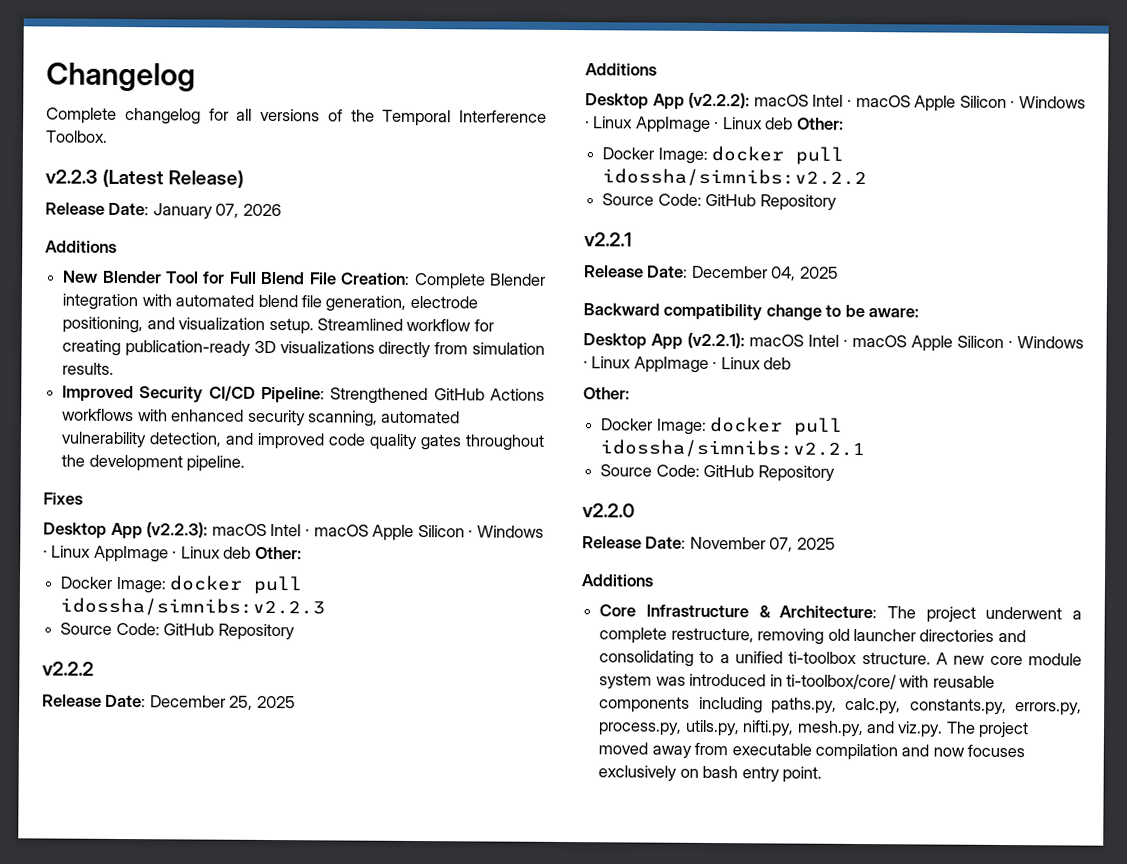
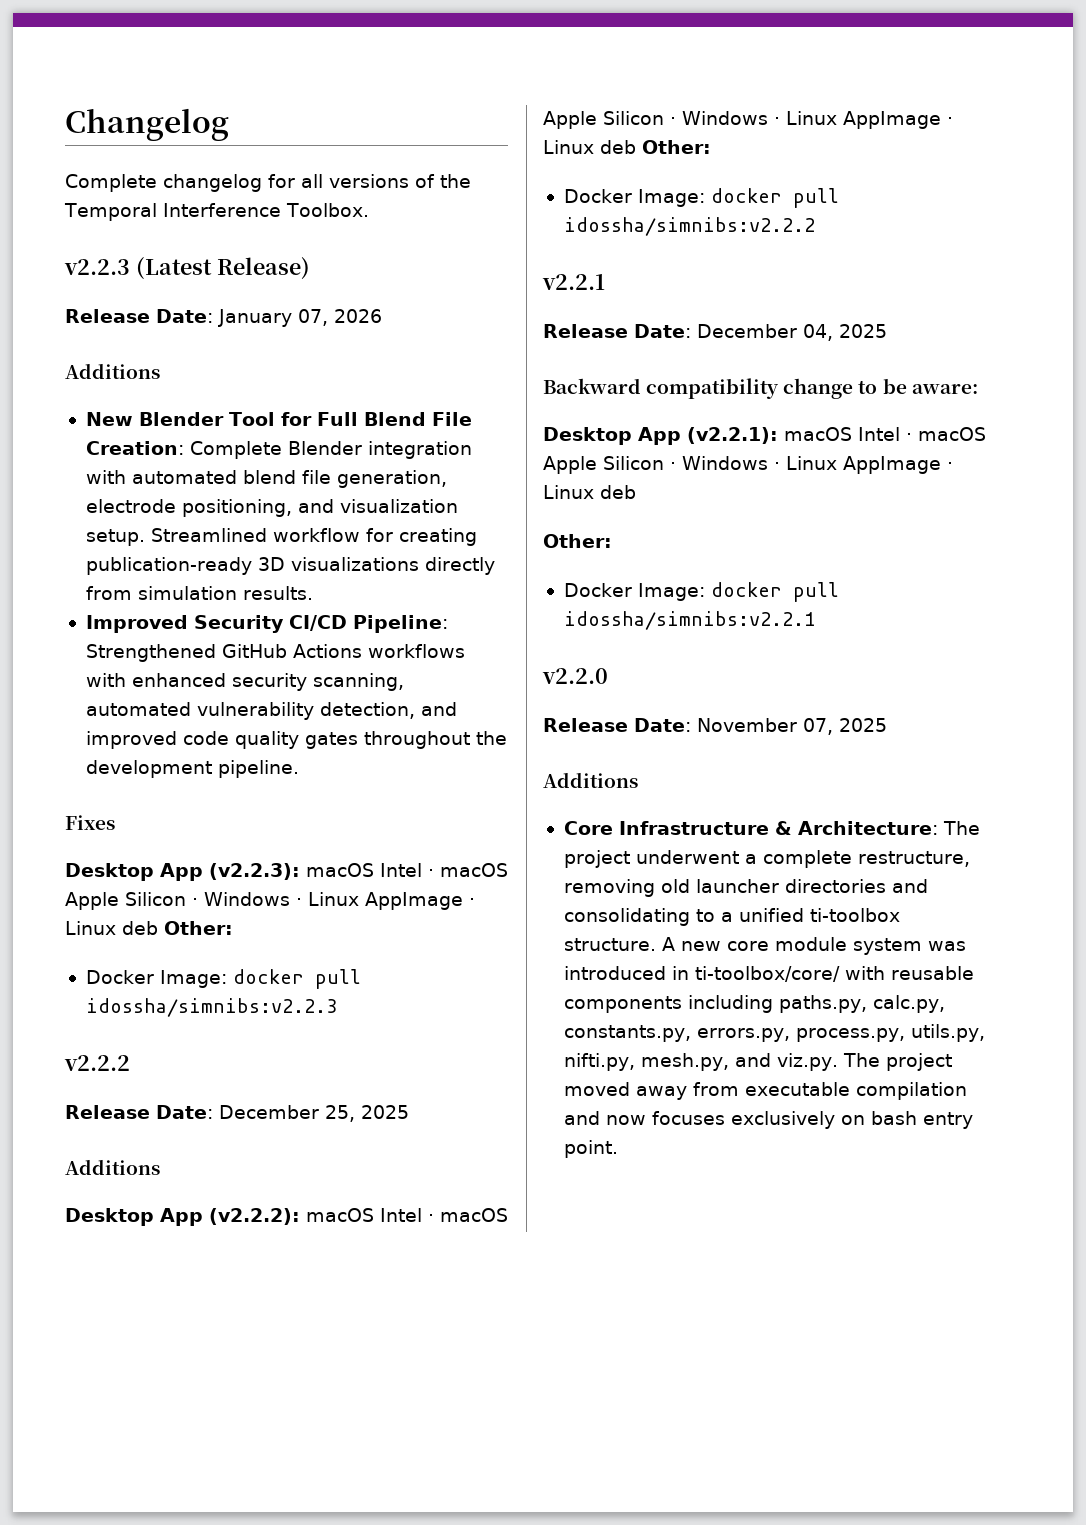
[60,622,295,641] // Source Code: GitHub Repository -> (337, 1007) none
[602,193,837,211] // Source Code: GitHub Repository -> (815, 226) none
[600,464,835,482] // Source Code: GitHub Repository -> (815, 620) none

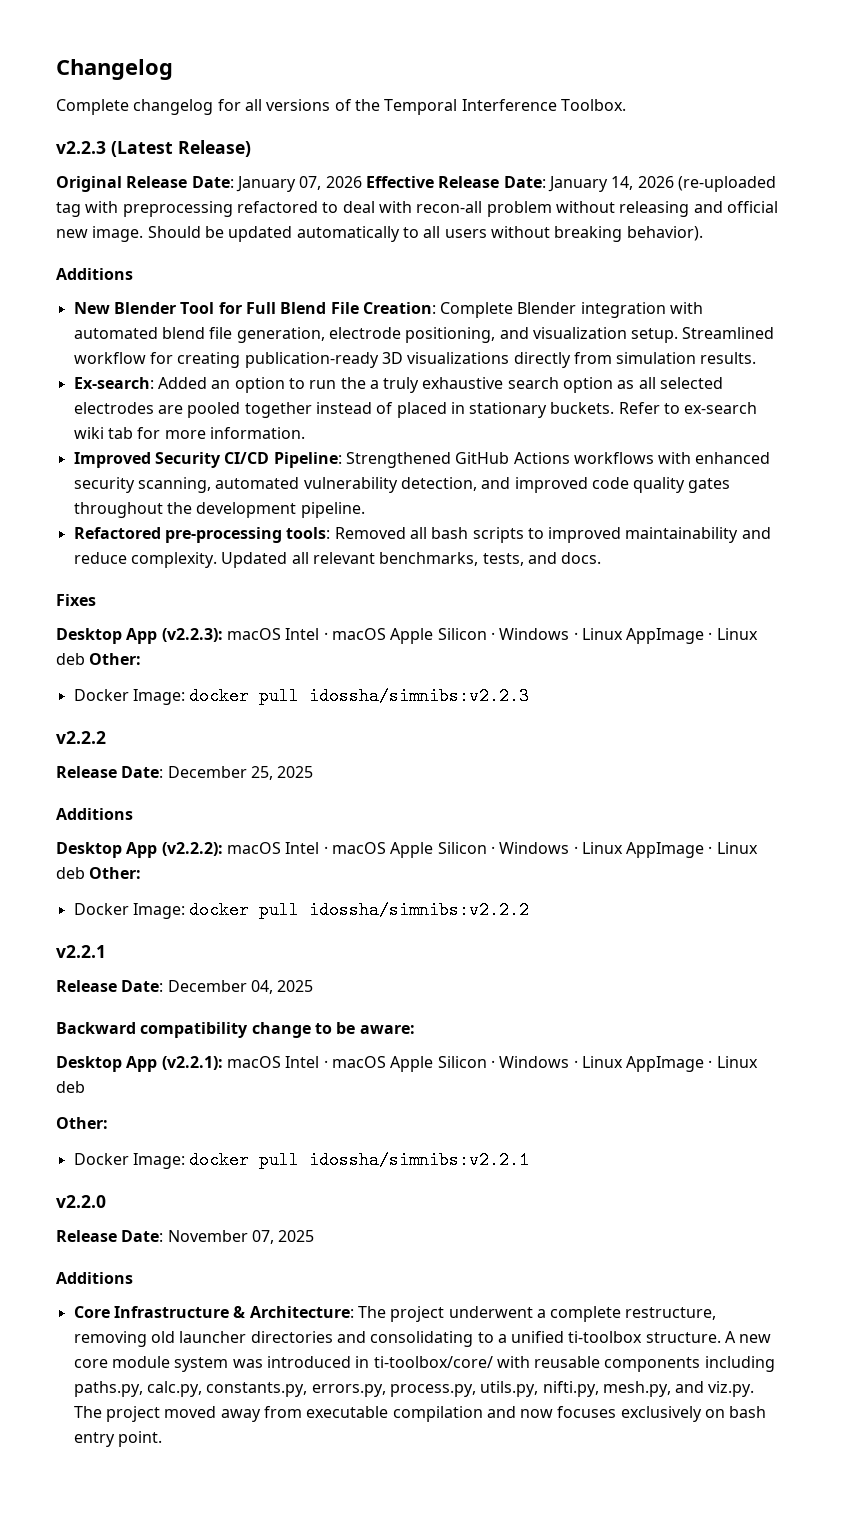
(310, 268) none -> [56,176,122,192] Original
(382, 316) none -> [365,176,776,192] [56,201,778,217] [56,226,703,242] Effective Release Date: January 14, 2026 (re-uploaded tag with preprocessing refactored to deal with recon-all problem without releasing and official new image. Should be updated automatically to all users without breaking behavior).
(313, 593) none -> [73,377,724,393] [73,402,758,418] [73,427,305,439] // Ex-search: Added an option to run the a truly exhaustive search option as all selected electrodes are pooled together instead of placed in stationary buckets. Refer to ex-search wiki tab for more information.
(299, 769) none -> [73,527,771,543] [73,552,602,568] // Refactored pre-processing tools: Removed all bash scripts to improved maintainability and reduce complexity. Updated all relevant benchmarks, tests, and docs.

